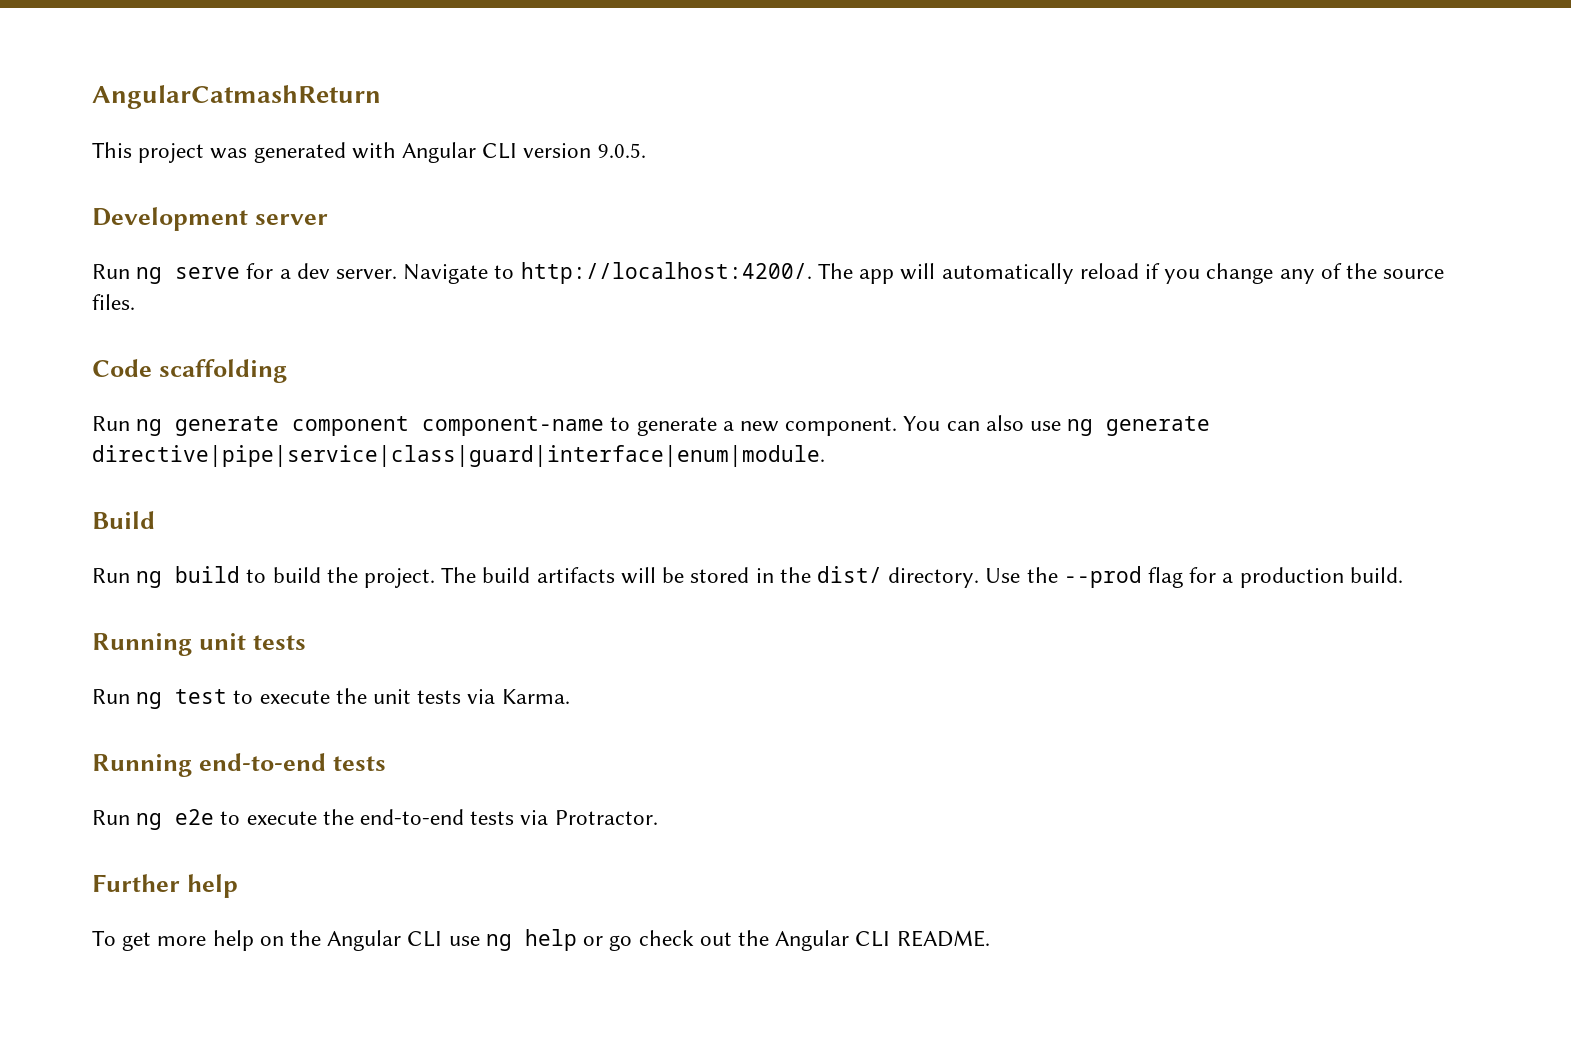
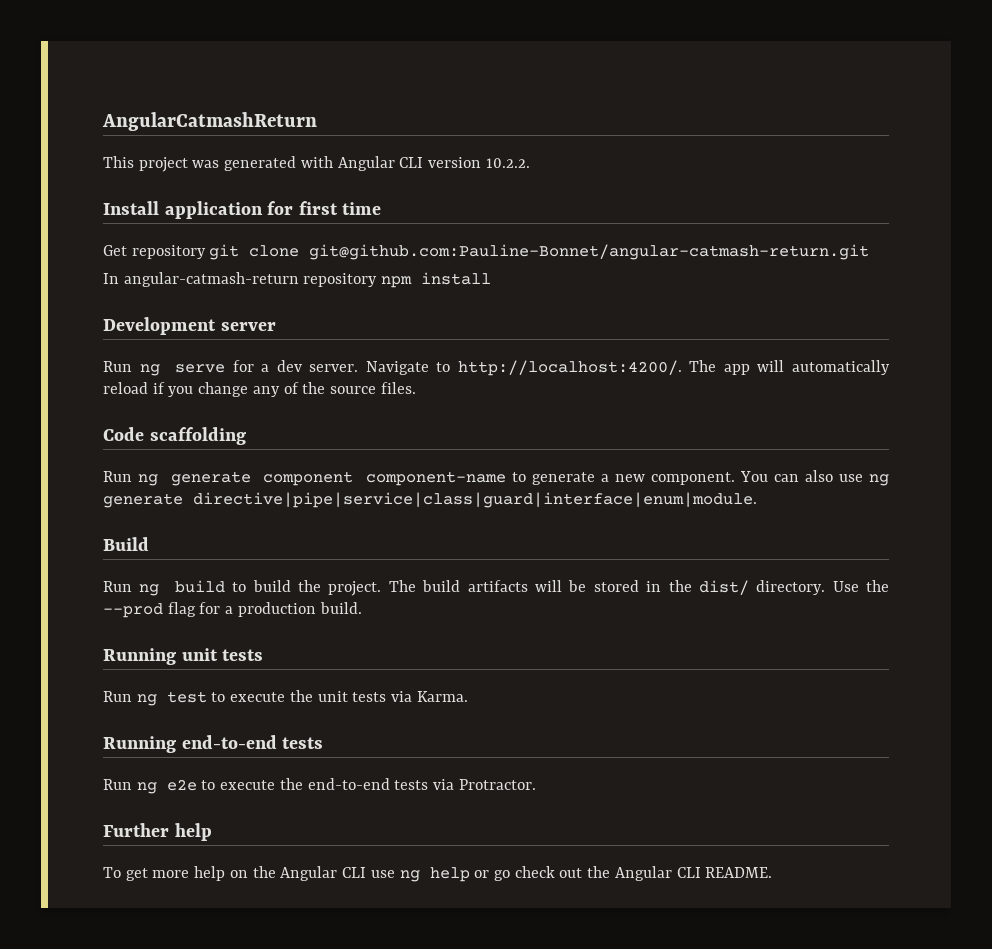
[597,143,646,158] 9.0.5. -> [485,158,530,168] [103,201,382,219] [103,244,870,260] [103,272,492,288] 10.2.2. // Install application for first time // Get repository git clone git@github.com:Pauline-Bonnet/angular-catmash-return.git // In angular-catmash-return repository npm install

